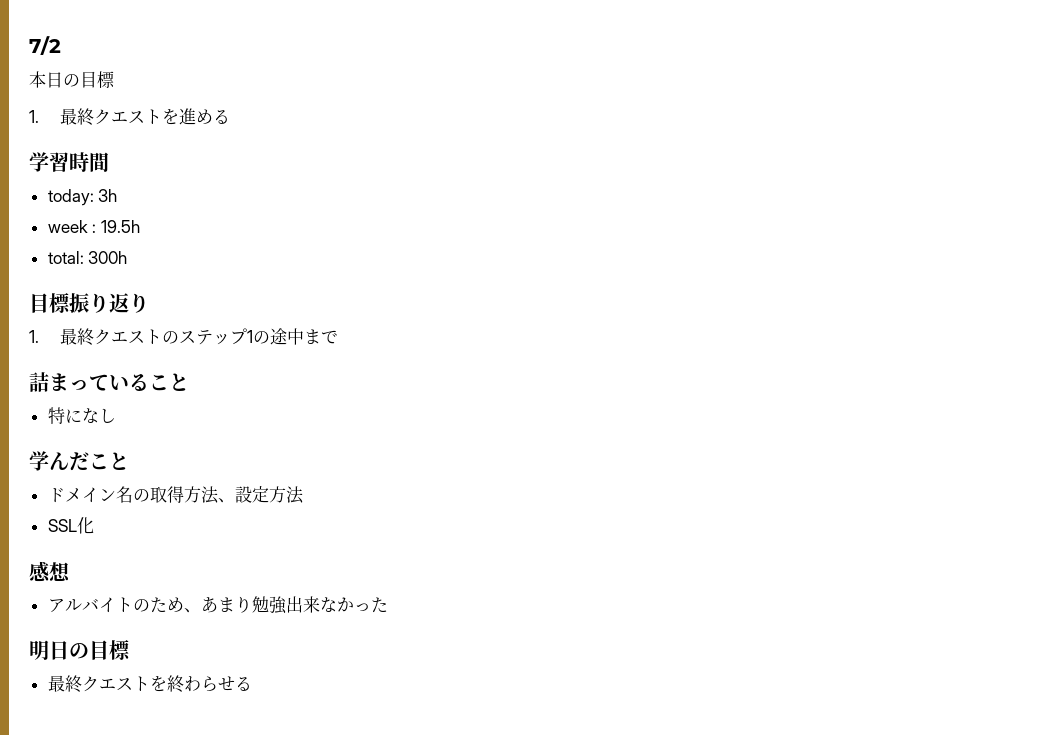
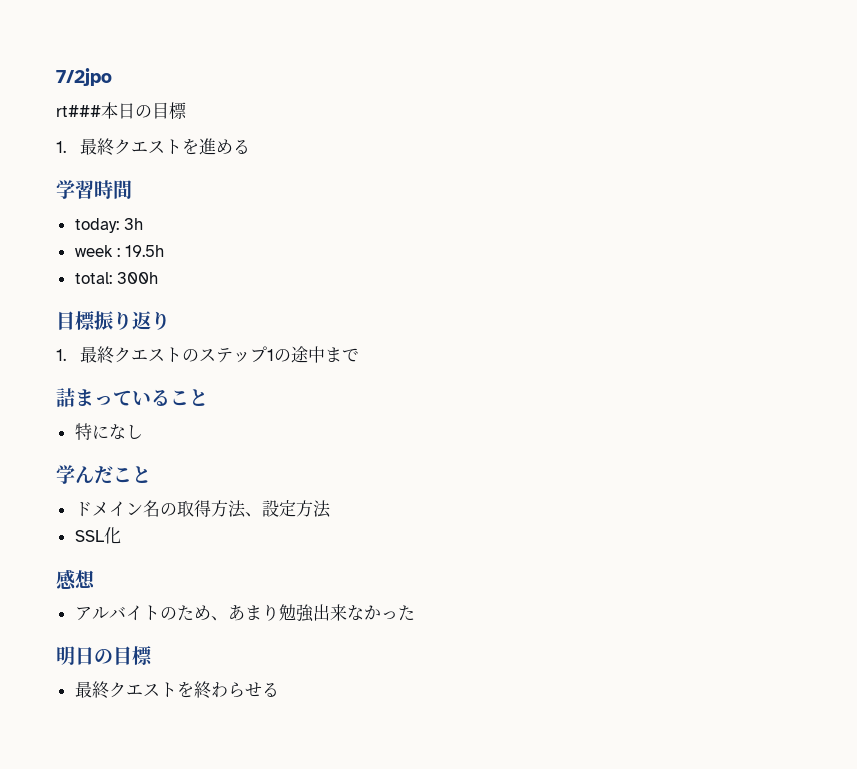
[29,36,61,55] 7/2 // -> [56,68,112,86] [56,105,101,117] 7/2jpo // rt###

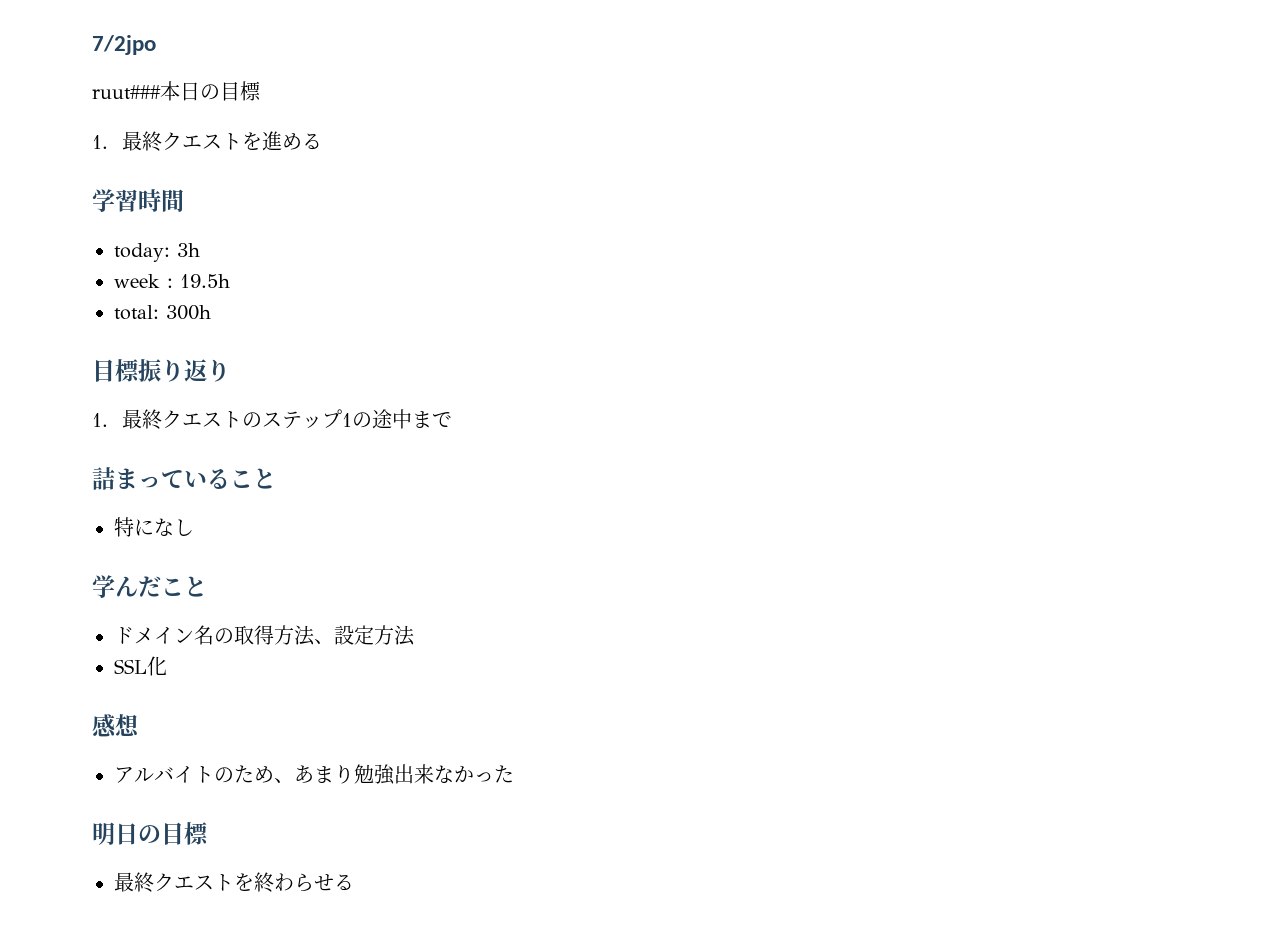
[56,105,101,117] rt### -> [92,85,161,99] ruut###

